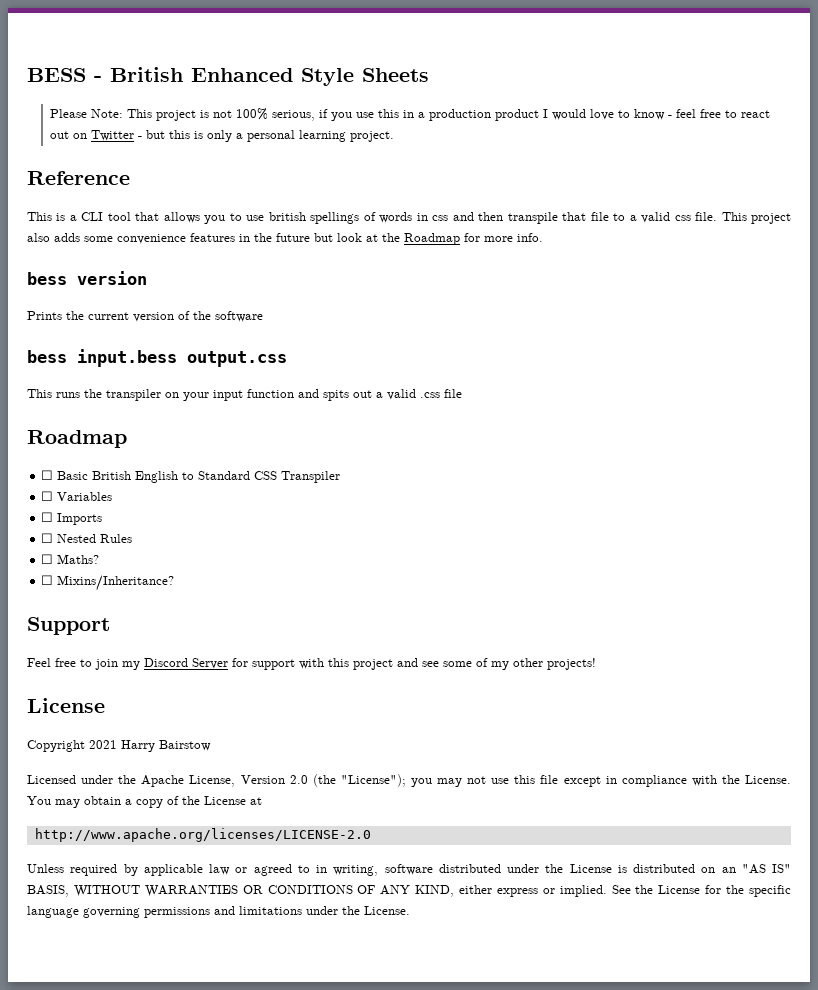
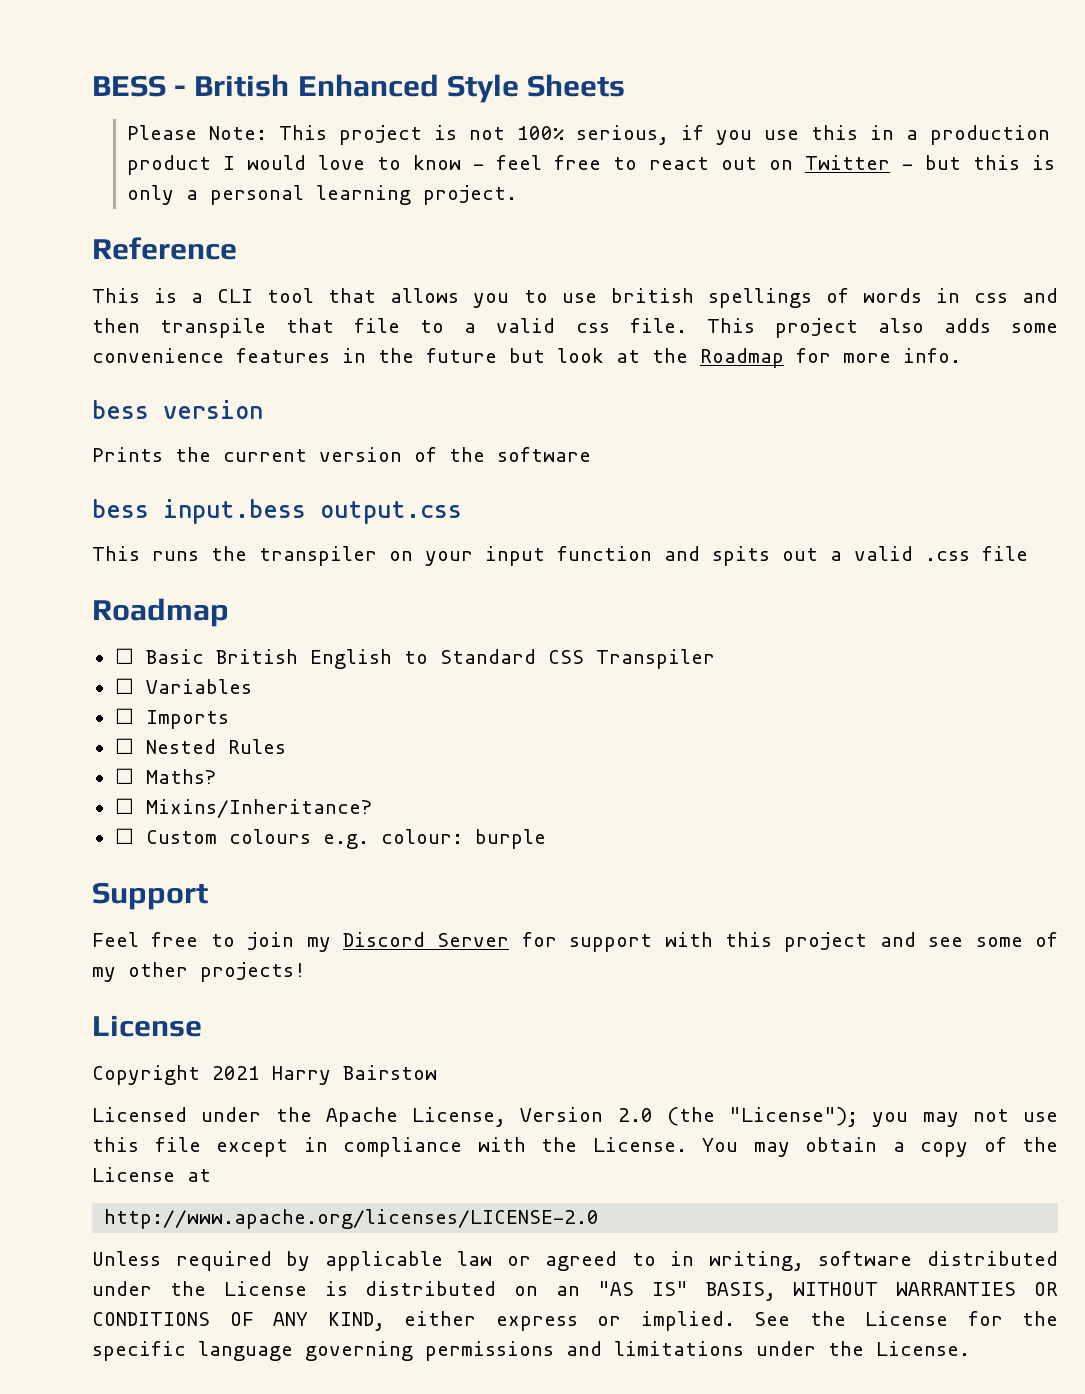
(175, 583) none -> [114,828,546,849] // ☐ Custom colours e.g. colour: burple

